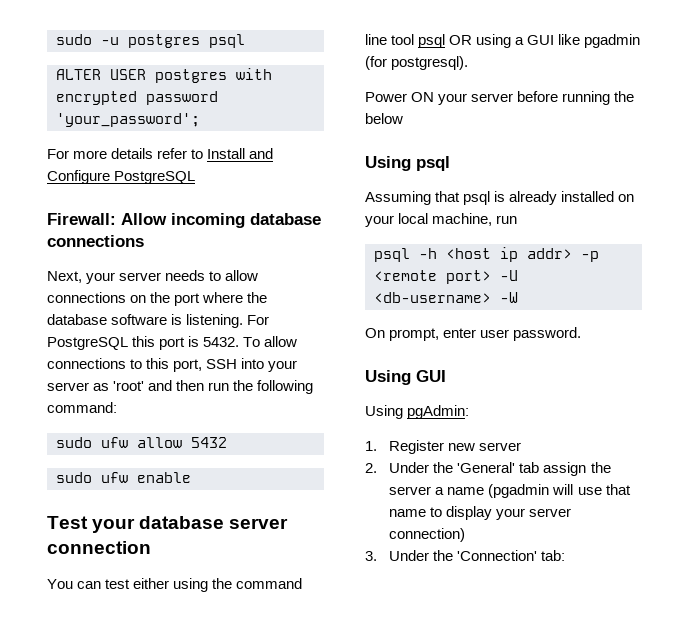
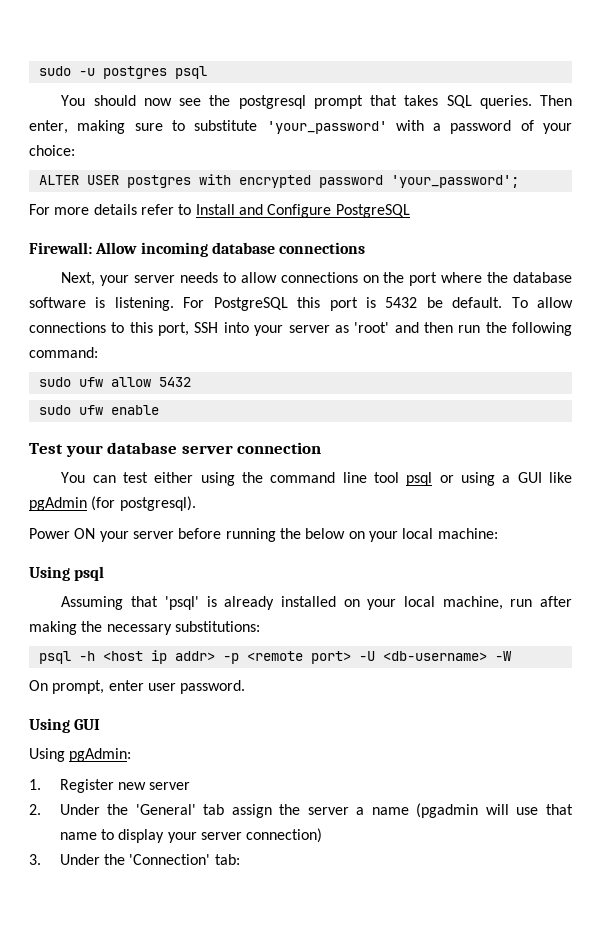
(245, 41) none -> [61,95,573,109] [29,120,572,134] [29,145,75,156] // You should now see the postgresql prompt that takes SQL queries. Then enter, making sure to substitute 'your_password' with a password of your choice:
[203,337,240,347] 5432. -> [385,297,503,308] 5432 be default.
[449,35,473,45] OR -> [439,475,454,483] or
[584,34,641,48] pgadmin -> [29,497,87,511] pgAdmin
(403, 118) none -> [348,528,498,542] on your local machine:
[463,191,491,205] psql -> [164,596,199,610] 'psql'
(518, 219) none -> [540,596,572,607] [29,621,260,635] after making the necessary substitutions:

